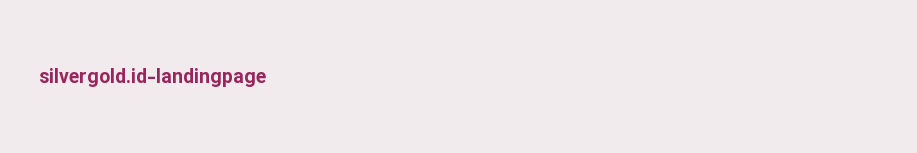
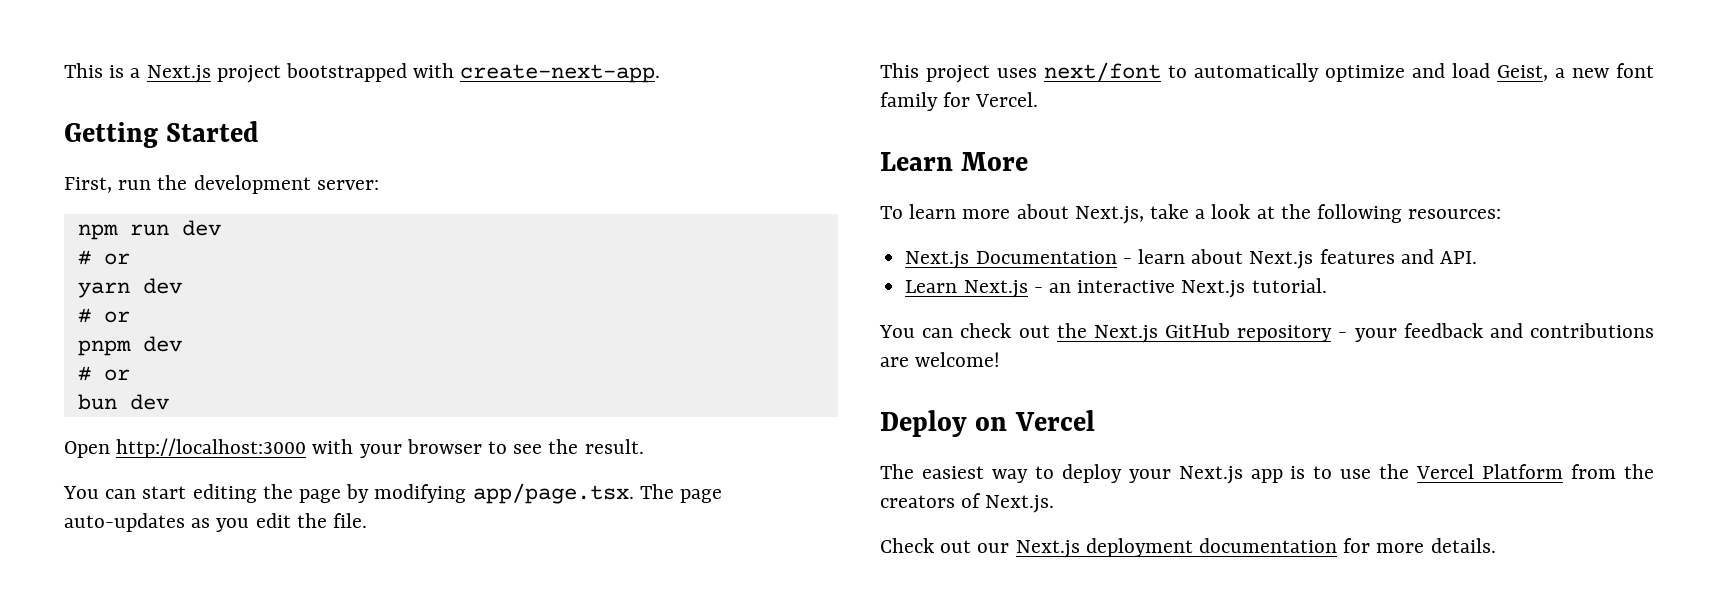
[39,68,266,87] silvergold.id-landingpage -> [64,63,661,83] [64,121,260,148] [64,175,379,194] [77,220,221,240] [77,250,130,265] [77,278,182,298] [77,308,130,323] [77,336,182,356] [77,366,130,381] [77,394,169,410] [64,438,644,458] [63,483,723,504] [64,513,368,532] [880,62,1654,83] [880,92,1039,111] [880,152,1029,171] [880,204,1502,224] [905,249,1477,269] [905,278,1327,298] [879,323,1654,343] [880,352,1001,367] [880,410,1095,437] [880,464,1654,484] [880,493,1055,513] [880,538,1496,558] This is a Next.js project bootstrapped with create-next-app. // Getting Started // First, run the development server: // npm run dev // # or // yarn dev // # or // pnpm dev // # or // bun dev // Open http://localhost:3000 with your browser to see the result. // You can start editing the page by modifying app/page.tsx. The page auto-updates as you edit the file. // This project uses next/font to automatically optimize and load Geist, a new font family for Vercel. // Learn More // To learn more about Next.js, take a look at the following resources: // Next.js Documentation - learn about Next.js features and API. // Learn Next.js - an interactive Next.js tutorial. // You can check out the Next.js GitHub repository - your feedback and contributions are welcome! // Deploy on Vercel // The easiest way to deploy your Next.js app is to use the Vercel Platform from the creators of Next.js. // Check out our Next.js deployment documentation for more details.

